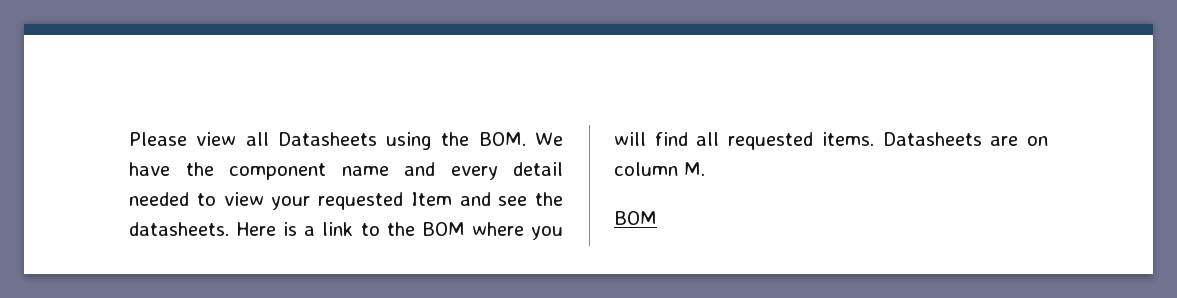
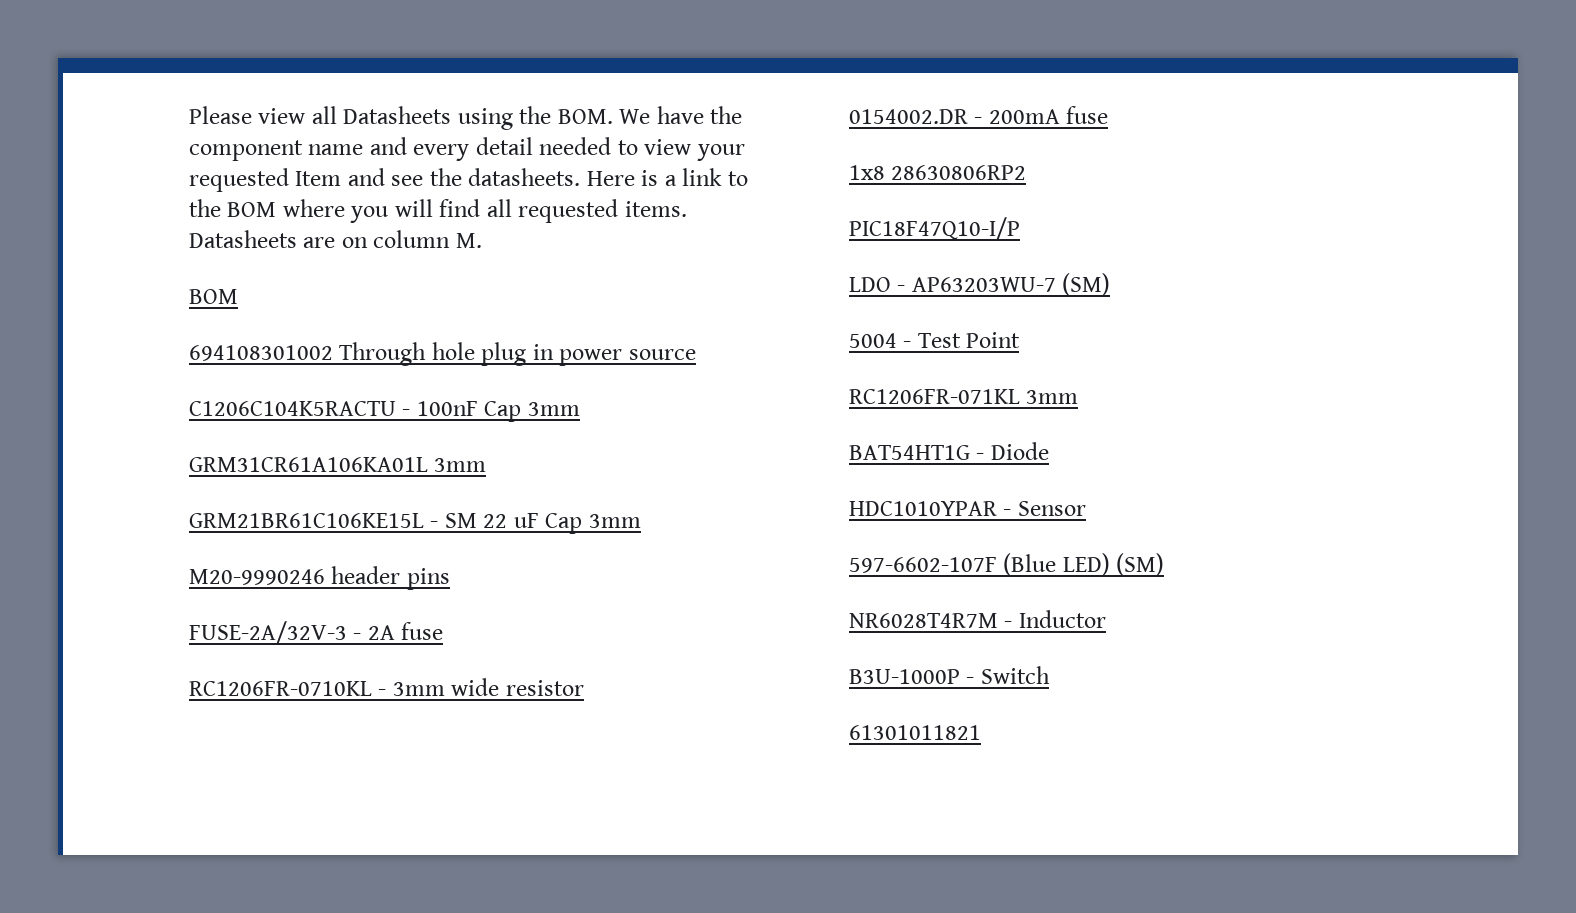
(657, 218) none -> [189,342,696,366] [189,401,580,422] [189,457,487,472] [189,513,641,534] [189,566,450,590] [189,621,444,644] [189,678,584,696] [849,106,1109,124] [849,165,1027,180] [849,217,1020,240] [849,273,1111,296] [849,332,1021,348] [849,389,1079,404] [849,442,1049,460] [849,501,1086,516] [849,553,1165,576] [849,610,1106,628] [849,666,1050,684] [849,725,981,740] // 694108301002 Through hole plug in power source // C1206C104K5RACTU - 100nF Cap 3mm // GRM31CR61A106KA01L 3mm // GRM21BR61C106KE15L - SM 22 uF Cap 3mm // M20-9990246 header pins // FUSE-2A/32V-3 - 2A fuse // RC1206FR-0710KL - 3mm wide resistor // 0154002.DR - 200mA fuse // 1x8 28630806RP2 // PIC18F47Q10-I/P // LDO - AP63203WU-7 (SM) // 5004 - Test Point // RC1206FR-071KL 3mm // BAT54HT1G - Diode // HDC1010YPAR - Sensor // 597-6602-107F (Blue LED) (SM) // NR6028T4R7M - Inductor // B3U-1000P - Switch // 61301011821

